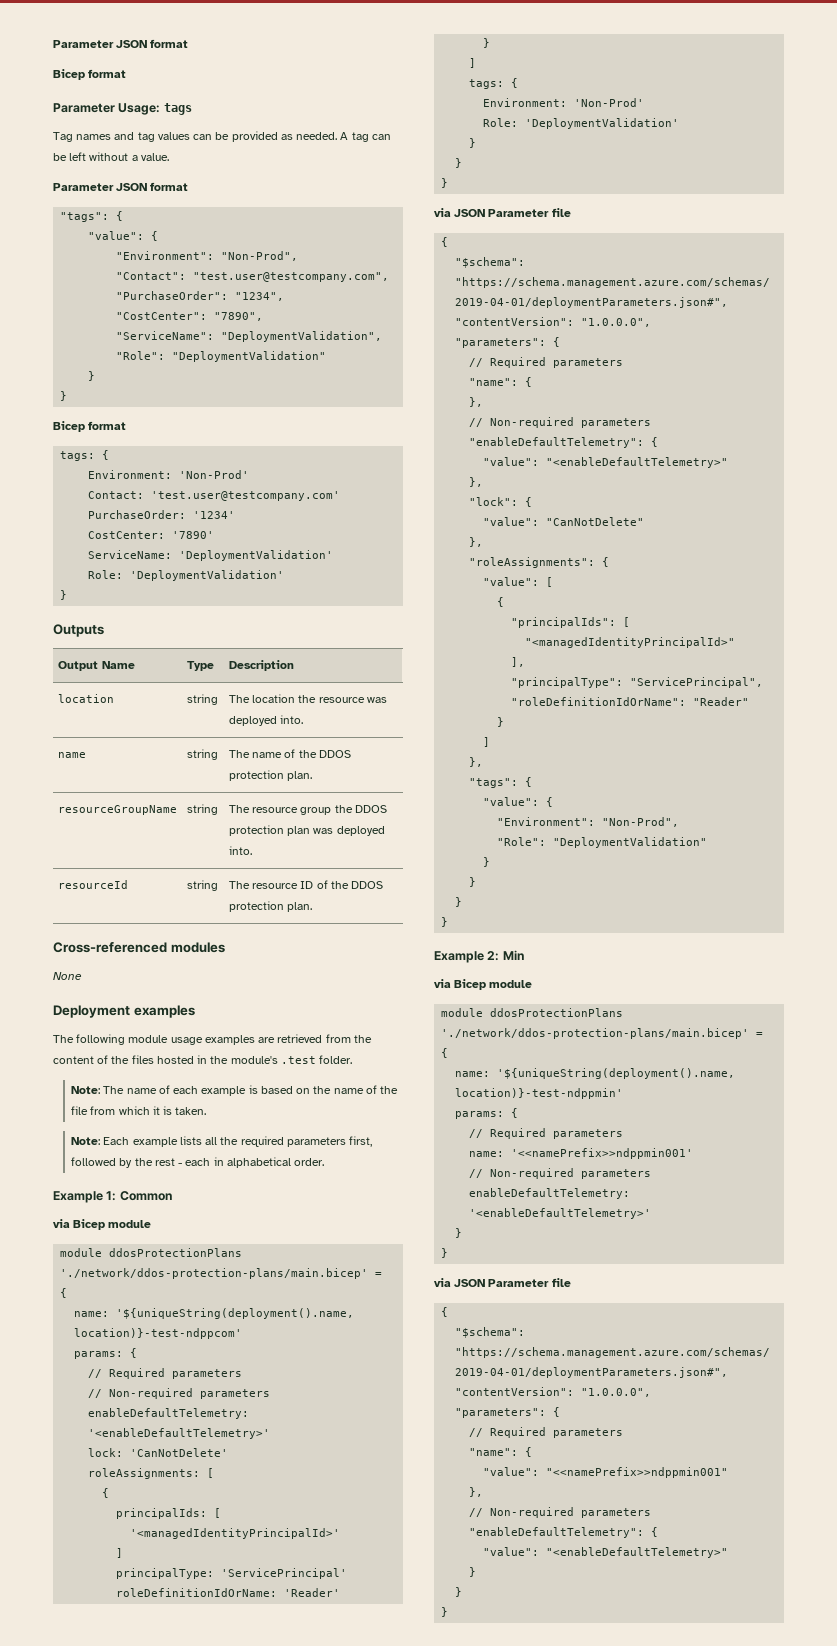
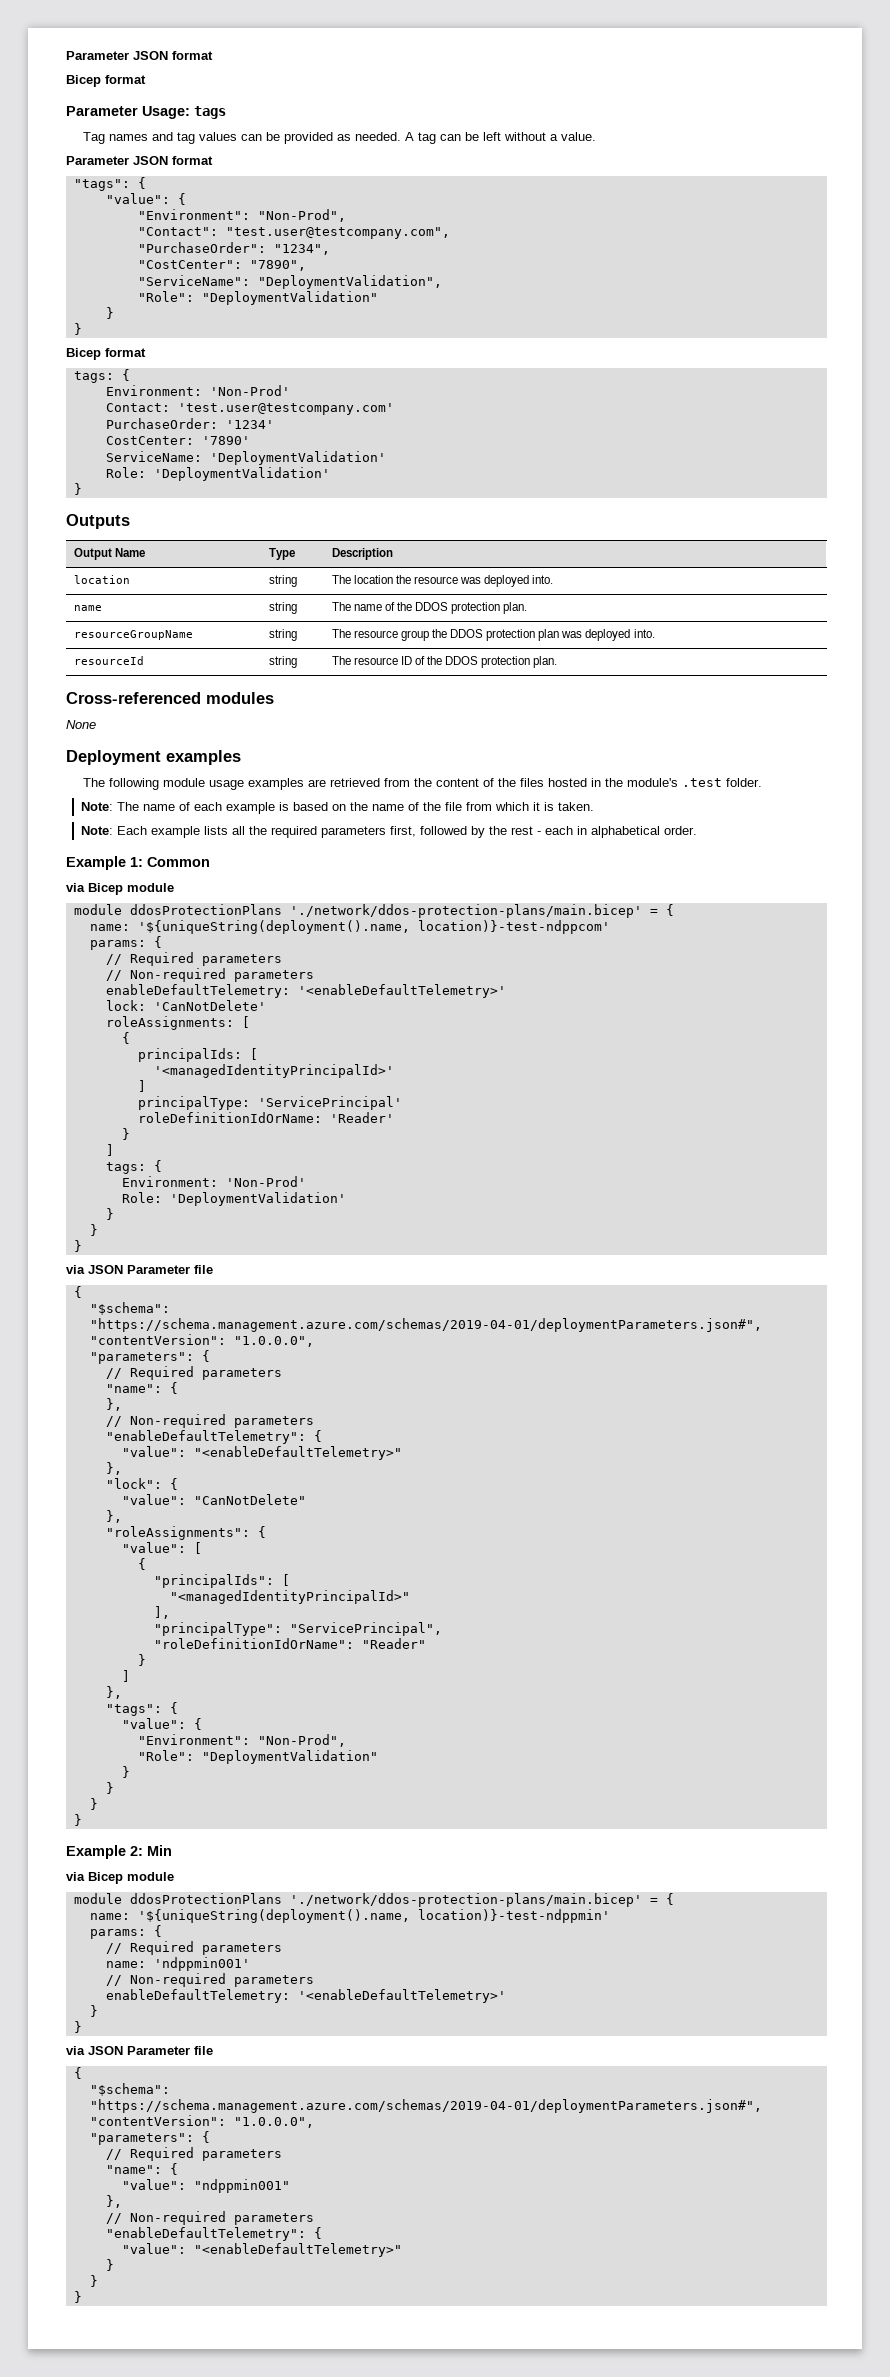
[511,1148,694,1159] '<<namePrefix>>ndppmin001' -> [153,1957,250,1971] 'ndppmin001'
[546,1467,729,1478] "<<namePrefix>>ndppmin001" -> [193,2179,290,2193] "ndppmin001"

